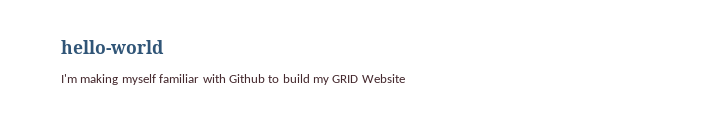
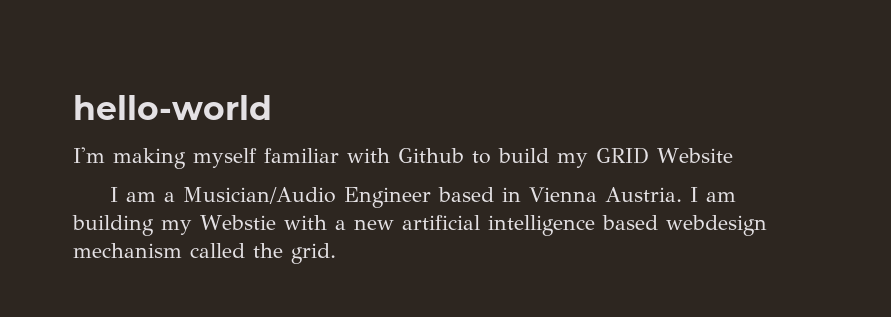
(405, 78) none -> [110,187,737,208] [72,215,767,236] [73,243,336,264] // I am a Musician/Audio Engineer based in Vienna Austria. I am building my Webstie with a new artificial intelligence based webdesign mechanism called the grid.

